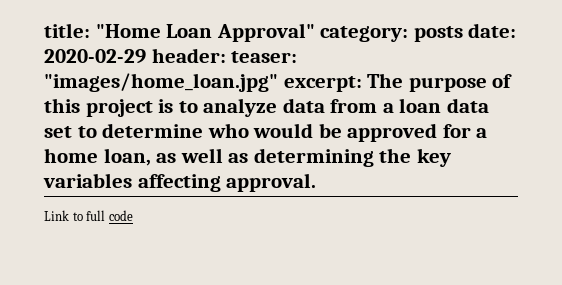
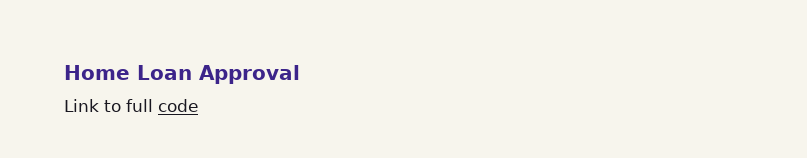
[44,23,517,42] [44,48,298,64] [44,73,513,92] [44,98,489,117] [44,123,488,142] [44,148,451,167] [43,173,317,192] title: "Home Loan Approval" category: posts date: 2020-02-29 header: teaser: "images/home_loan.jpg" excerpt: The purpose of this project is to analyze data from a loan data set to determine who would be approved for a home loan, as well as determining the key variables affecting approval. -> [64,65,300,84] Home Loan Approval

